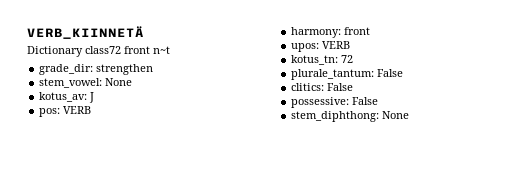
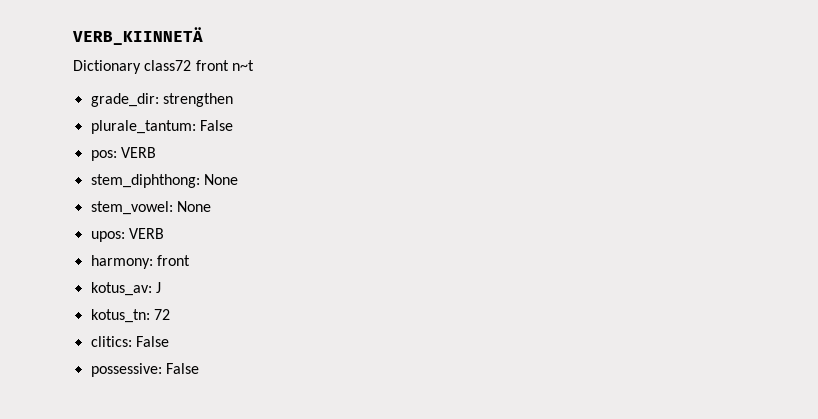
(154, 69) none -> [90,120,233,134] [90,147,156,161] [90,174,238,188] // plurale_tantum: False // pos: VERB // stem_diphthong: None
[39,92,95,103] [39,108,61,117] kotus_av: J // pos: -> [90,231,125,242] upos:
[291,41,351,52] upos: VERB -> [90,282,161,296] kotus_av: J
[291,69,404,80] // plurale_tantum: False -> (170, 314) none
[291,111,410,122] // stem_diphthong: None -> (199, 368) none

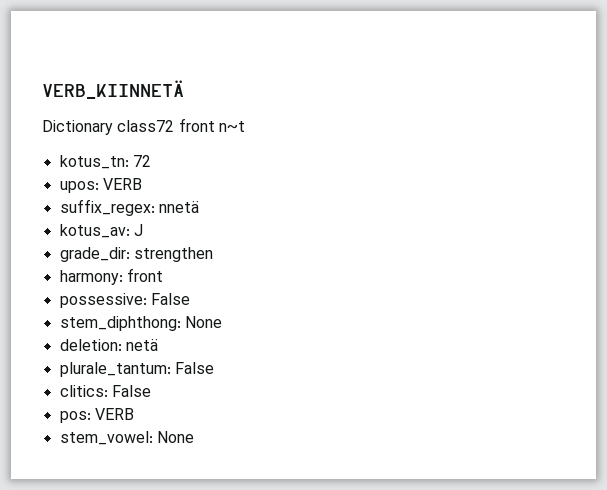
[90,93,233,107] grade_dir: strengthen -> [59,155,151,169] [59,178,142,193] [59,199,199,216] [59,224,143,238] [59,247,213,262] [59,268,163,285] [59,293,190,308] [59,316,222,331] [59,339,158,351] kotus_tn: 72 // upos: VERB // suffix_regex: nnetä // kotus_av: J // grade_dir: strengthen // harmony: front // possessive: False // stem_diphthong: None // deletion: netä
(233, 125) none -> [59,385,151,397] // clitics: False
[90,174,238,188] // stem_diphthong: None -> (134, 414) none
[90,228,164,242] [90,255,190,269] [90,282,161,296] [90,309,170,323] [90,336,169,347] [90,363,199,377] // upos: VERB // harmony: front // kotus_av: J // kotus_tn: 72 // clitics: False // possessive: False -> (194, 437) none

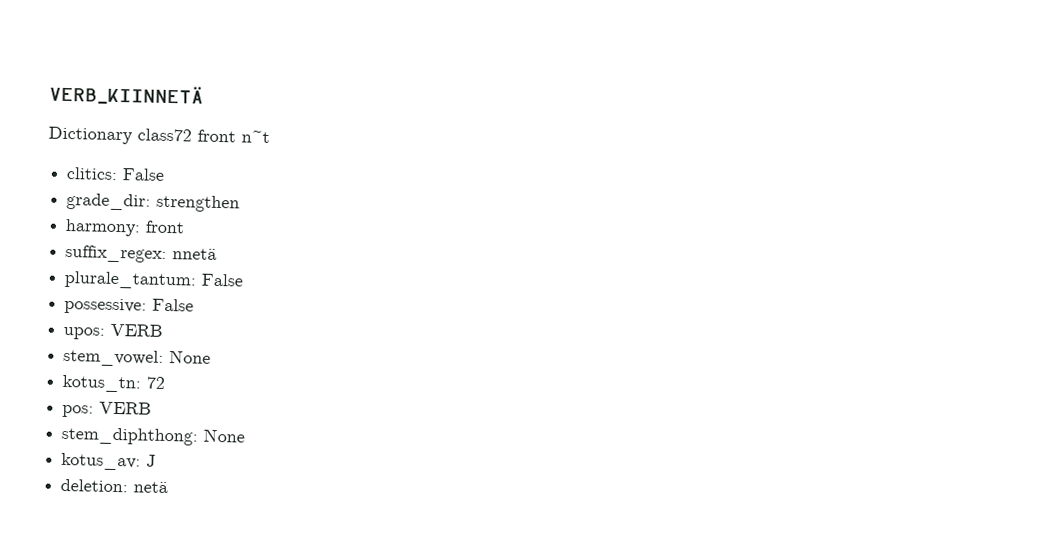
[59,155,151,169] [59,178,142,193] [59,199,199,216] [59,224,143,238] [59,247,213,262] [59,268,163,285] [59,293,190,308] kotus_tn: 72 // upos: VERB // suffix_regex: nnetä // kotus_av: J // grade_dir: strengthen // harmony: front // possessive: False -> [66,166,166,181] [66,192,241,213] [65,218,186,237] [65,244,218,263] [64,270,244,290] [64,297,195,315] [63,323,164,340] [63,348,212,367] [62,374,166,393] [62,401,153,418] clitics: False // grade_dir: strengthen // harmony: front // suffix_regex: nnetä // plurale_tantum: False // possessive: False // upos: VERB // stem_vowel: None // kotus_tn: 72 // pos: VERB
(222, 322) none -> [61,452,157,471] // kotus_av: J
[59,362,214,377] [59,385,151,397] [59,408,134,423] [59,431,194,445] // plurale_tantum: False // clitics: False // pos: VERB // stem_vowel: None -> (169, 487) none

